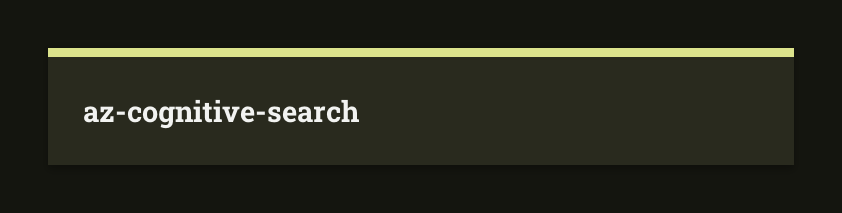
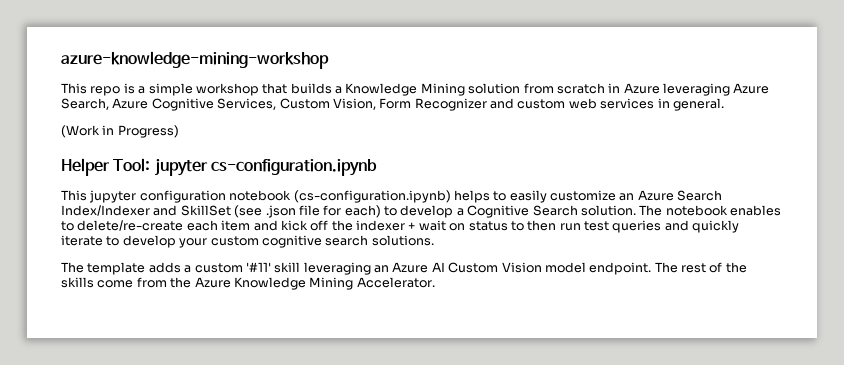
[83,99,359,129] az-cognitive-search -> [61,51,329,69] [61,83,770,96] [61,98,724,111] [61,125,179,138] [61,158,377,176] [61,190,723,203] [61,205,781,218] [61,220,740,233] [61,235,434,248] [61,262,747,275] [61,277,435,290] azure-knowledge-mining-workshop // This repo is a simple workshop that builds a Knowledge Mining solution from scratch in Azure leveraging Azure Search, Azure Cognitive Services, Custom Vision, Form Recognizer and custom web services in general. // (Work in Progress) // Helper Tool: jupyter cs-configuration.ipynb // This jupyter configuration notebook (cs-configuration.ipynb) helps to easily customize an Azure Search Index/Indexer and SkillSet (see .json file for each) to develop a Cognitive Search solution. The notebook enables to delete/re-create each item and kick off the indexer + wait on status to then run test queries and quickly iterate to develop your custom cognitive search solutions. // The template adds a custom '#11' skill leveraging an Azure AI Custom Vision model endpoint. The rest of the skills come from the Azure Knowledge Mining Accelerator.

